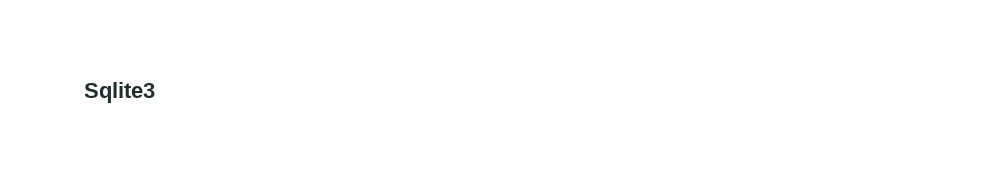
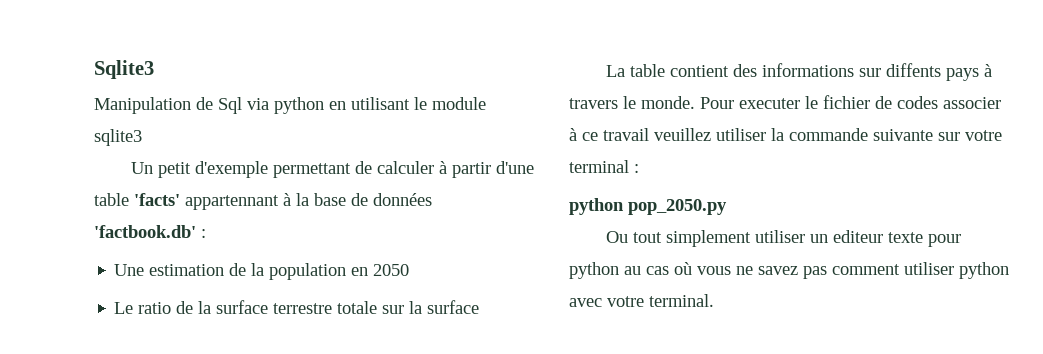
(155, 92) none -> [94,97,486,114] [94,129,142,146] [130,161,534,178] [94,193,432,210] [94,225,206,238] [114,263,410,280] [114,300,480,314] [605,63,992,81] [569,95,1001,109] [569,128,1002,141] [569,160,639,173] [569,198,727,215] [605,230,961,247] [569,262,1009,279] [569,294,714,307] // Manipulation de Sql via python en utilisant le module sqlite3 // Un petit d'exemple permettant de calculer à partir d'une table 'facts' appartennant à la base de données 'factbook.db' : // Une estimation de la population en 2050 // Le ratio de la surface terrestre totale sur la surface // La table contient des informations sur diffents pays à travers le monde. Pour executer le fichier de codes associer à ce travail veuillez utiliser la commande suivante sur votre terminal : // python pop_2050.py // Ou tout simplement utiliser un editeur texte pour python au cas où vous ne savez pas comment utiliser python avec votre terminal.

